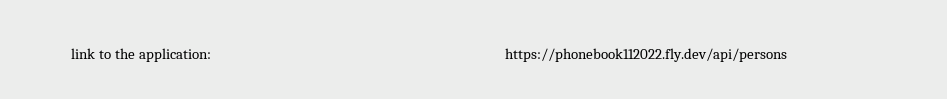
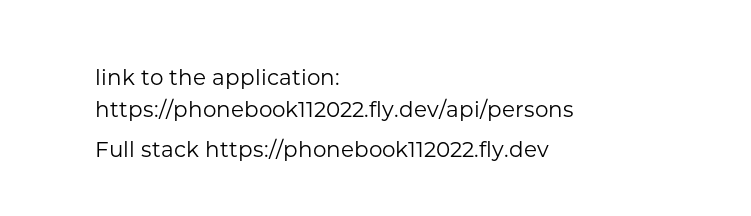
(787, 55) none -> [95,138,549,161] // Full stack https://phonebook112022.fly.dev

